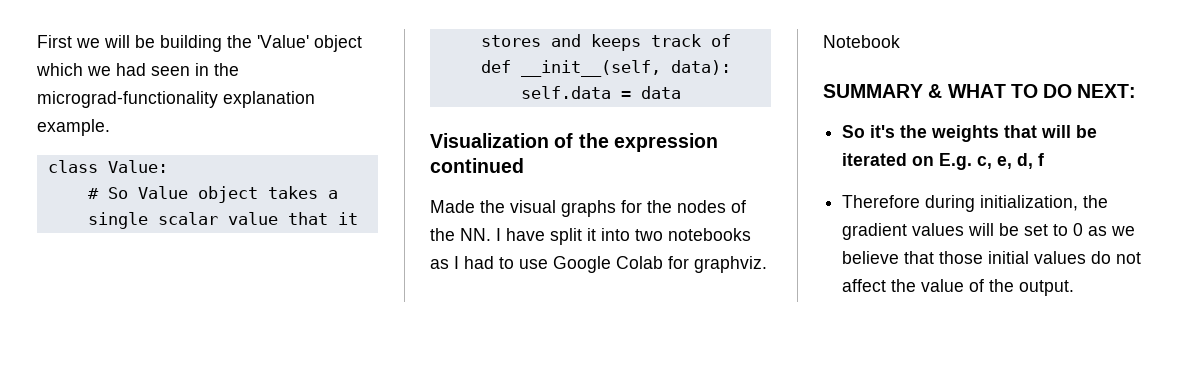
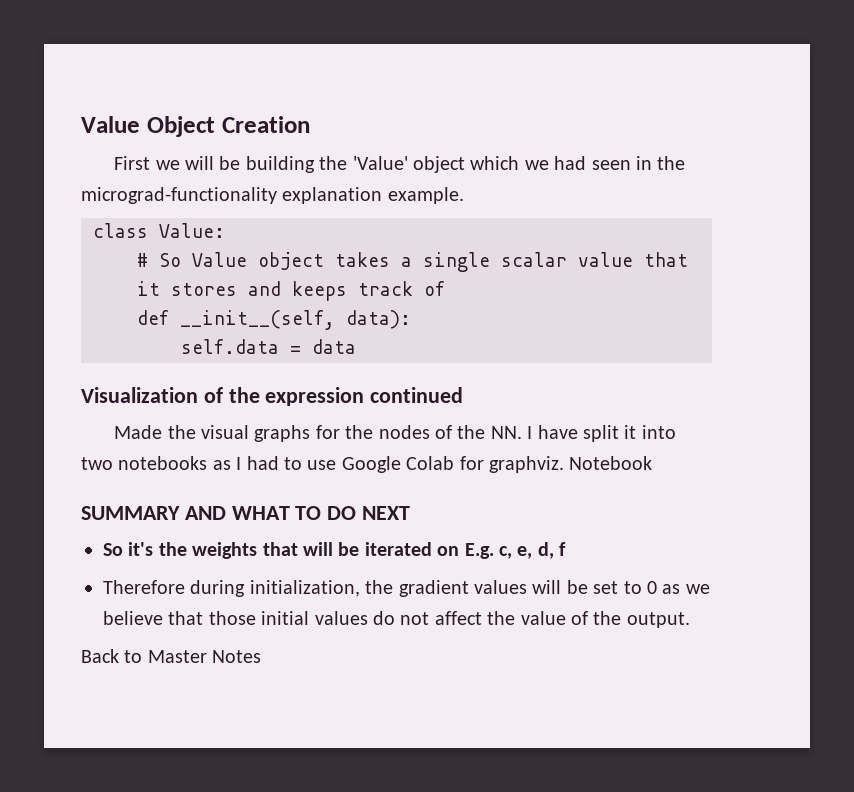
(37, 41) none -> [81,116,310,137] Value Object Creation //
[928,84,943,98] & -> [184,506,226,520] AND
[1077,84,1137,98] NEXT: -> [362,506,411,520] NEXT
(1075, 288) none -> [81,649,262,663] // Back to Master Notes

